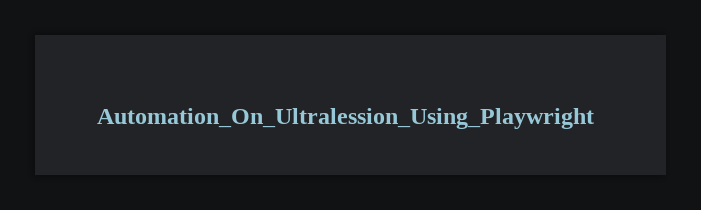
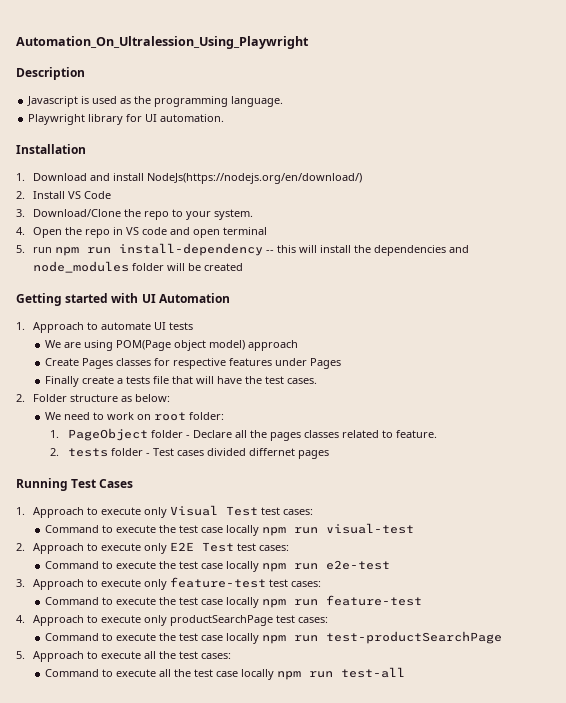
(594, 118) none -> [16,67,85,80] [27,96,284,107] [28,114,225,125] [16,144,86,154] [16,173,363,184] [16,191,112,199] [16,209,254,220] [16,227,268,238] [16,243,470,256] [33,261,244,273] [16,293,230,306] [16,322,194,333] [45,340,299,351] [45,358,342,369] [45,376,318,387] [16,394,171,402] [45,412,225,421] [50,428,437,441] [50,448,329,459] [16,478,134,491] [16,505,314,518] [45,523,415,536] [16,542,290,554] [45,560,391,572] [16,577,322,590] [45,595,423,608] [16,615,329,626] [45,631,503,644] [16,651,232,662] [45,667,406,680] // Description // Javascript is used as the programming language. // Playwright library for UI automation. // Installation // 1. Download and install NodeJs(https://nodejs.org/en/download/) // 2. Install VS Code // 3. Download/Clone the repo to your system. // 4. Open the repo in VS code and open terminal // 5. run npm run install-dependency -- this will install the dependencies and node_modules folder will be created // Getting started with UI Automation // 1. Approach to automate UI tests // We are using POM(Page object model) approach // Create Pages classes for respective features under Pages // Finally create a tests file that will have the test cases. // 2. Folder structure as below: // We need to work on root folder: // 1. PageObject folder - Declare all the pages classes related to feature. // 2. tests folder - Test cases divided differnet pages // Running Test Cases // 1. Approach to execute only Visual Test test cases: // Command to execute the test case locally npm run visual-test // 2. Approach to execute only E2E Test test cases: // Command to execute the test case locally npm run e2e-test // 3. Approach to execute only feature-test test cases: // Command to execute the test case locally npm run feature-test // 4. Approach to execute only productSearchPage test cases: // Command to execute the test case locally npm run test-productSearchPage // 5. Approach to execute all the test cases: // Command to execute all the test case locally npm run test-all

